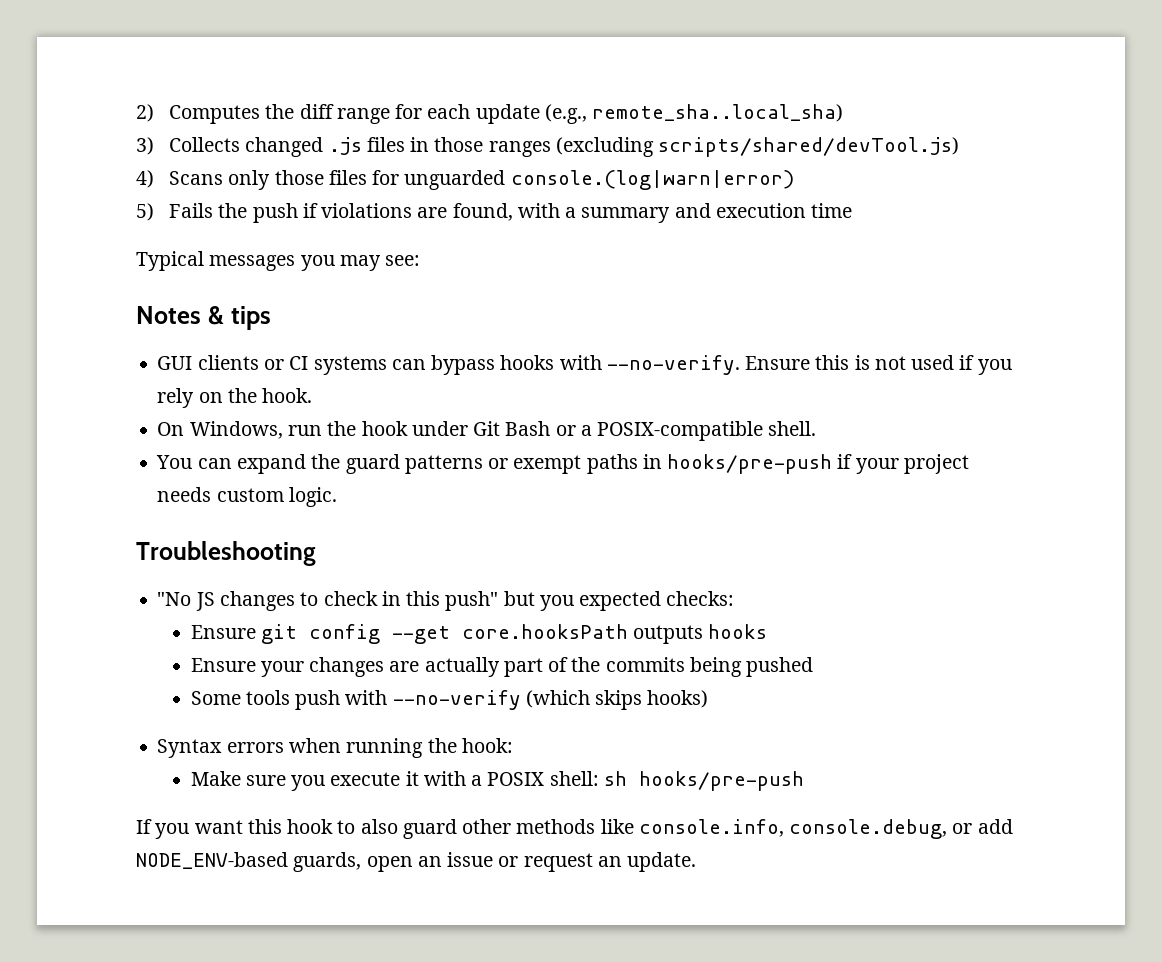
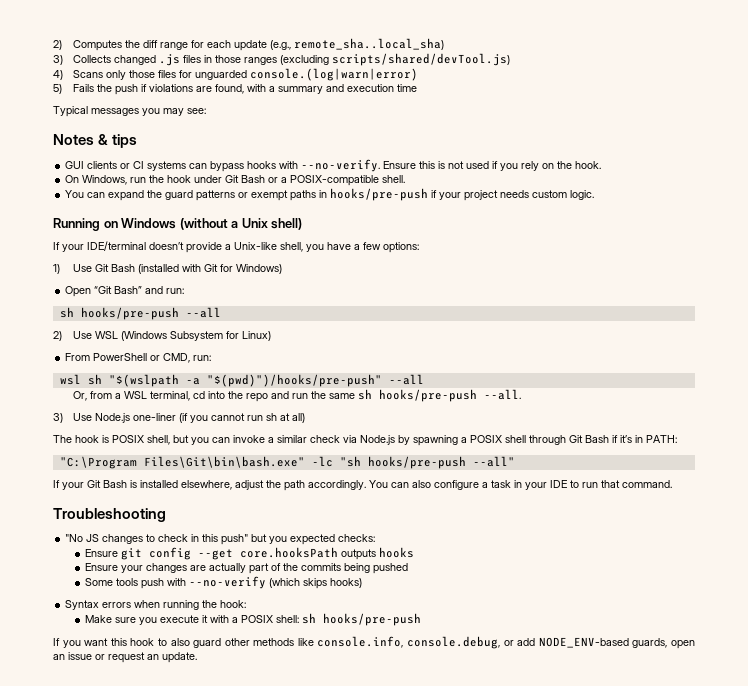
(337, 497) none -> [53,218,303,231] [53,241,419,253] [53,264,283,274] [65,286,185,297] [59,307,221,320] [53,331,272,341] [65,353,212,363] [59,374,424,387] [73,389,522,402] [53,413,306,423] [53,435,677,446] [59,456,515,469] [53,480,672,491] // Running on Windows (without a Unix shell) // If your IDE/terminal doesn’t provide a Unix-like shell, you have a few options: // 1) Use Git Bash (installed with Git for Windows) // Open “Git Bash” and run: // sh hooks/pre-push --all // 2) Use WSL (Windows Subsystem for Linux) // From PowerShell or CMD, run: // wsl sh "$(wslpath -a "$(pwd)")/hooks/pre-push" --all // Or, from a WSL terminal, cd into the repo and run the same sh hooks/pre-push --all. // 3) Use Node.js one-liner (if you cannot run sh at all) // The hook is POSIX shell, but you can invoke a similar check via Node.js by spawning a POSIX shell through Git Bash if it’s in PATH: // "C:\Program Files\Git\bin\bash.exe" -lc "sh hooks/pre-push --all" // If your Git Bash is installed elsewhere, adjust the path accordingly. You can also configure a task in your IDE to run that command.

